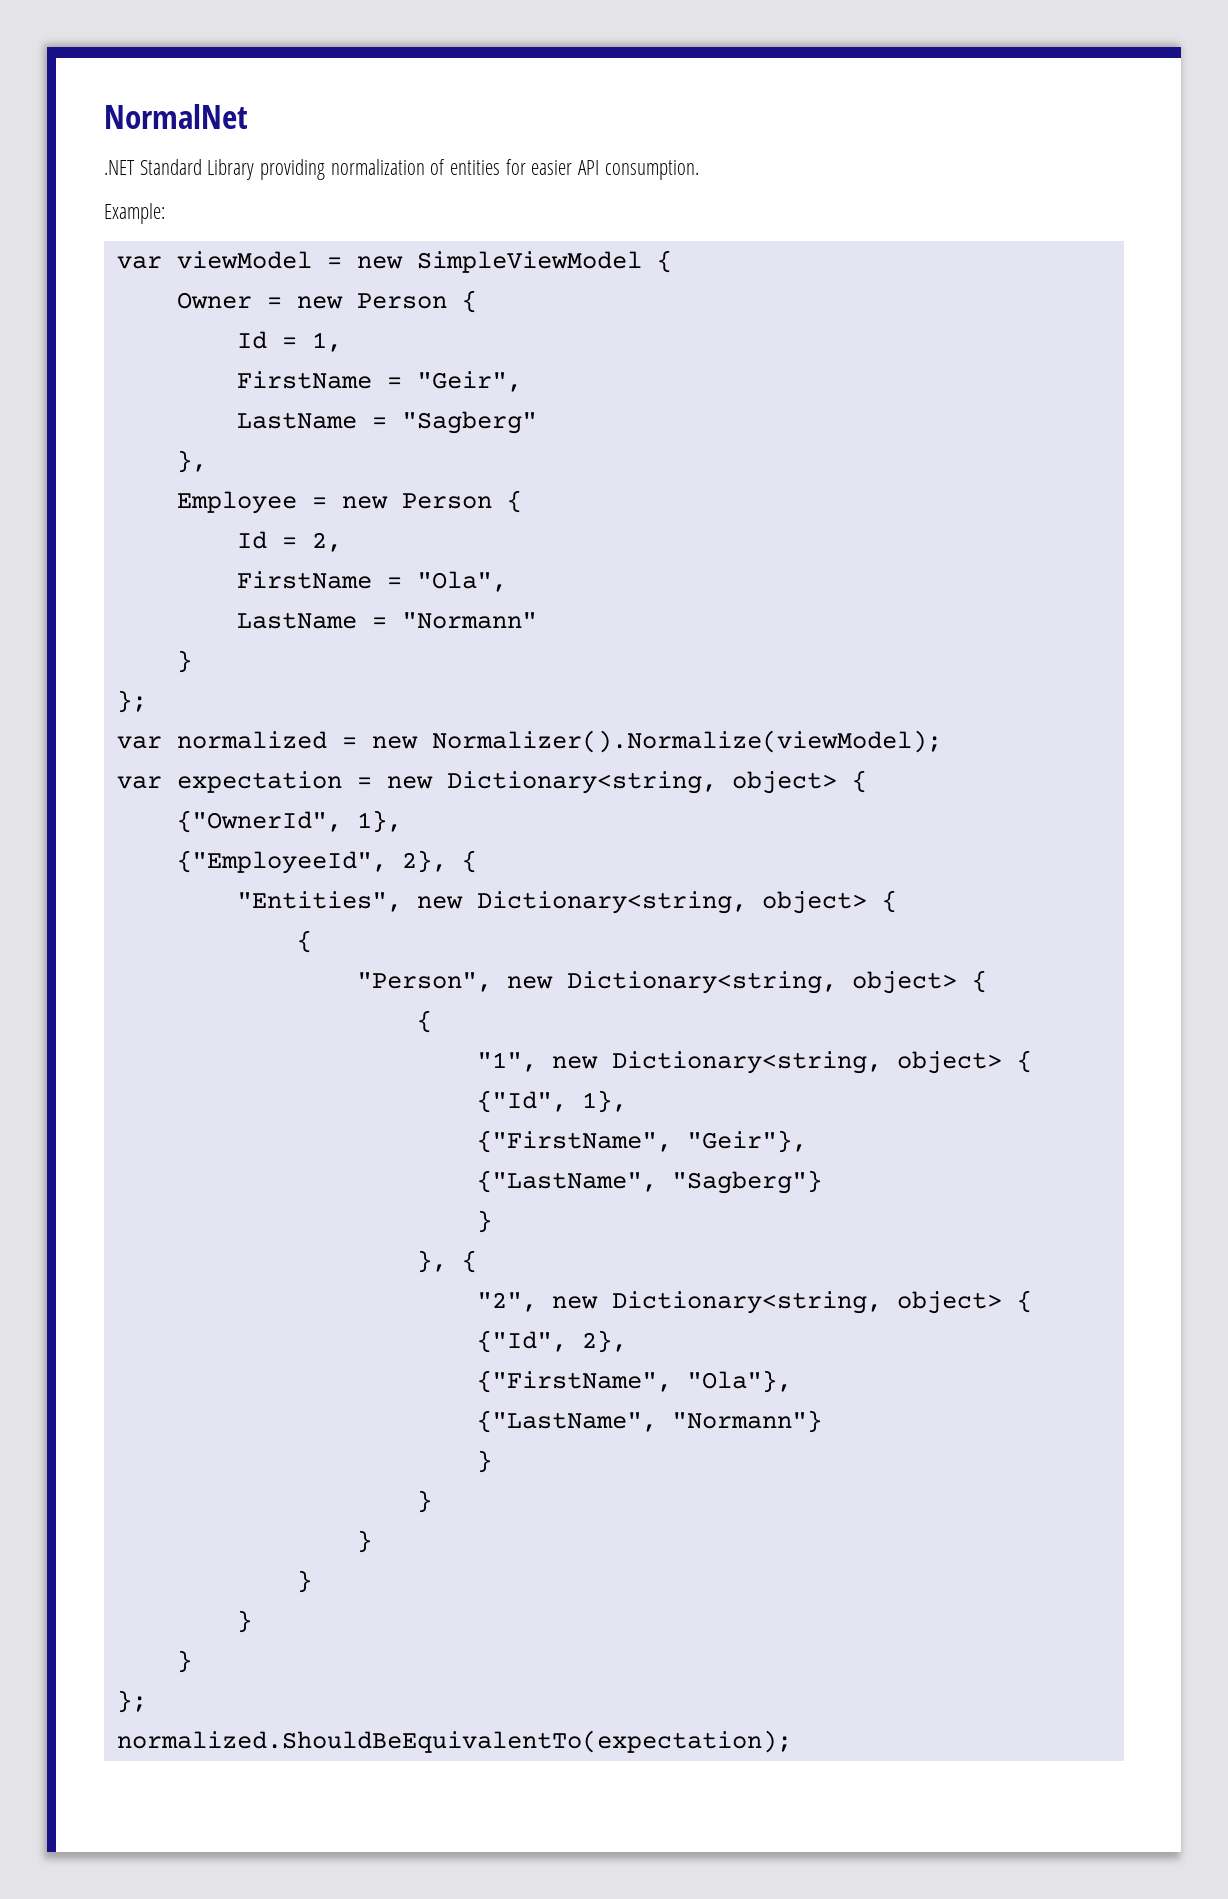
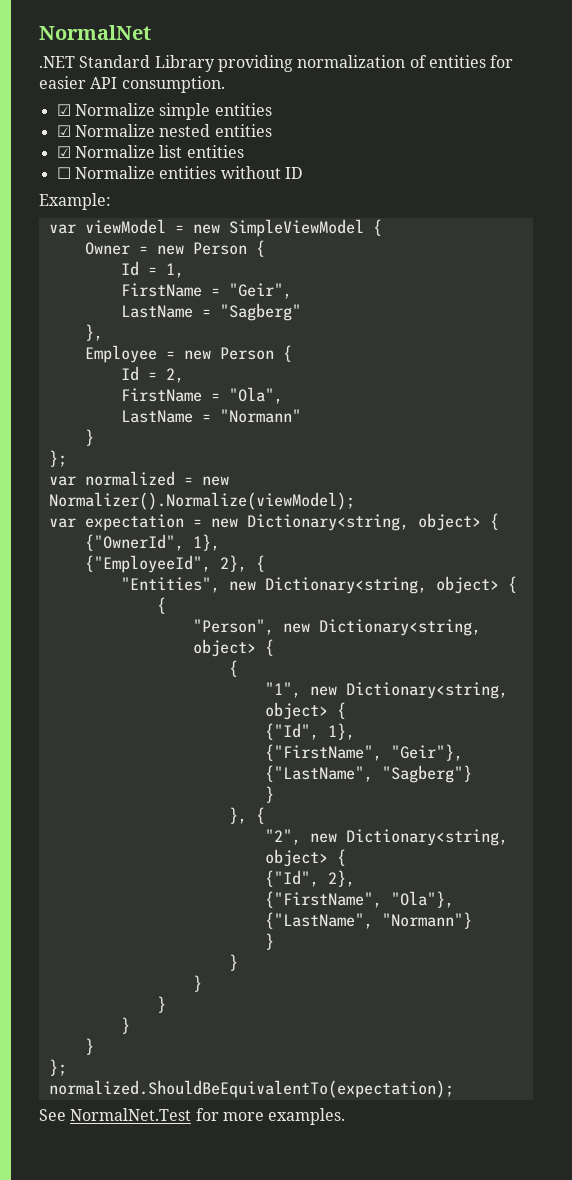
(699, 170) none -> [56,103,272,120] [56,124,272,137] [56,145,244,158] [56,166,303,179] // ☑ Normalize simple entities // ☑ Normalize nested entities // ☑ Normalize list entities // ☐ Normalize entities without ID
(792, 1741) none -> [39,1108,346,1125] // See NormalNet.Test for more examples.

